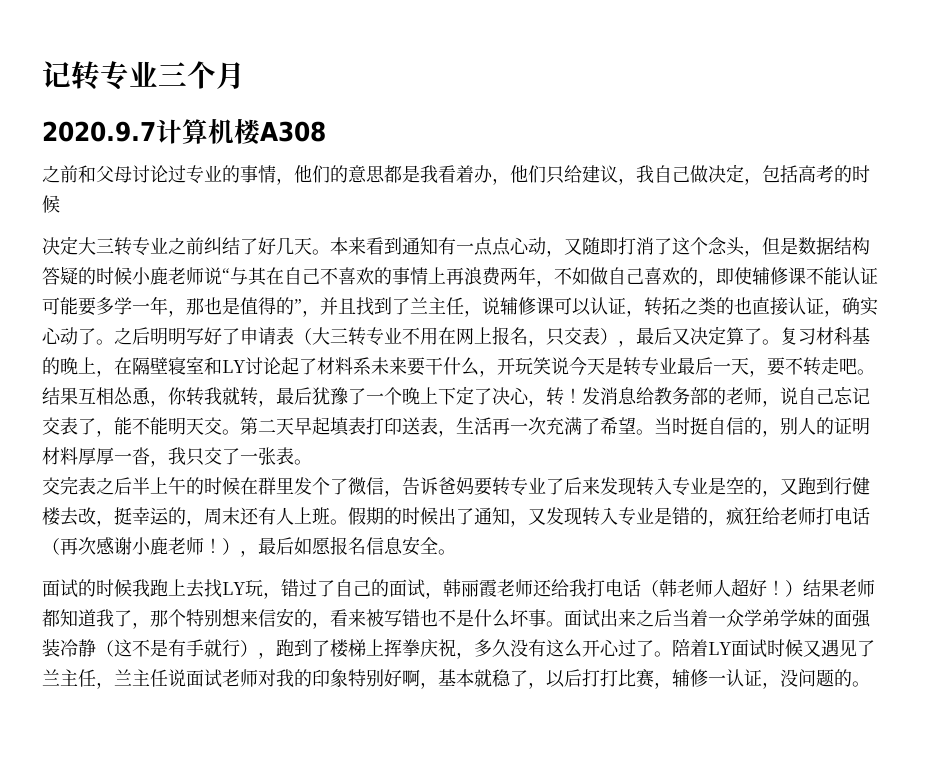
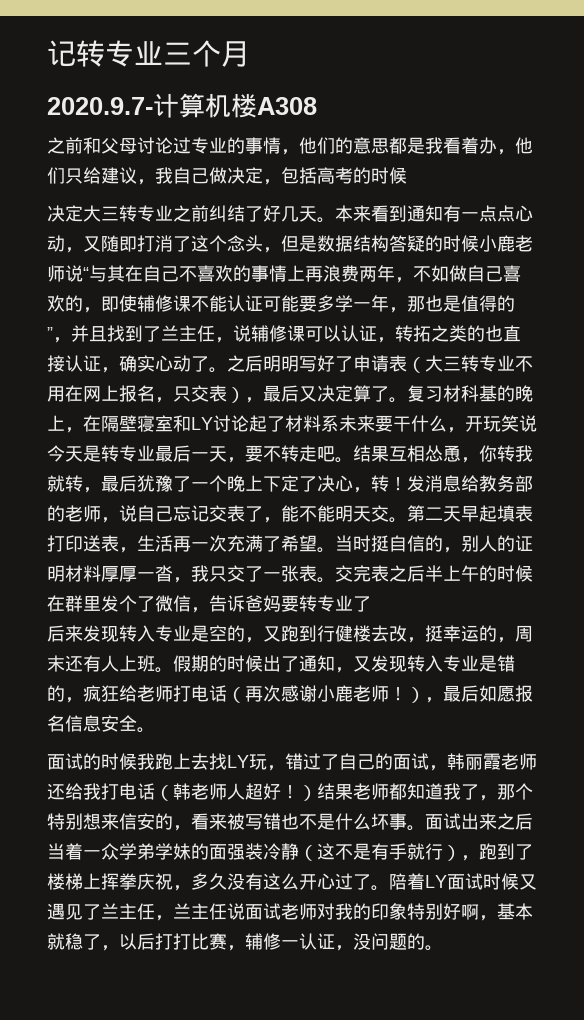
[42,121,156,142] 2020.9.7 -> [47,97,153,115] 2020.9.7-
(312, 462) // -> (335, 580) none
(564, 486) none -> (371, 604) //

